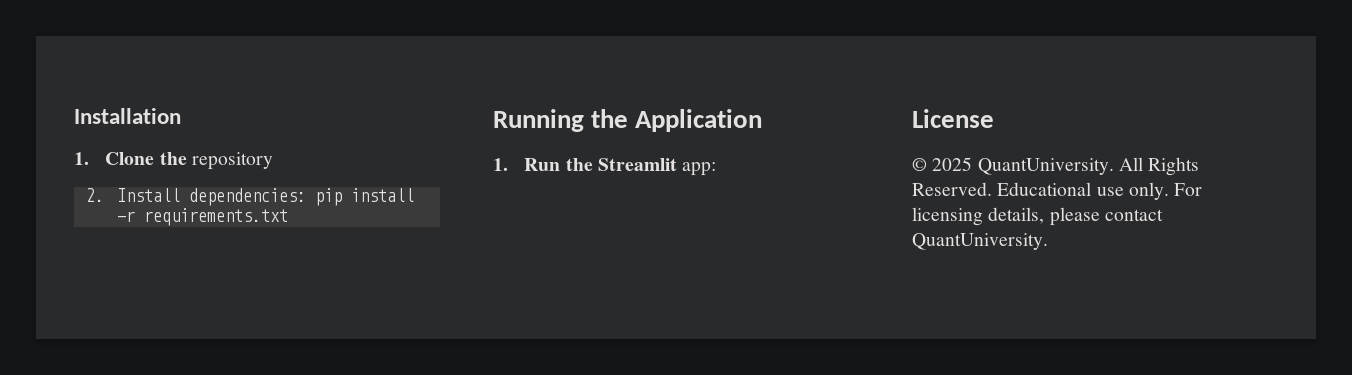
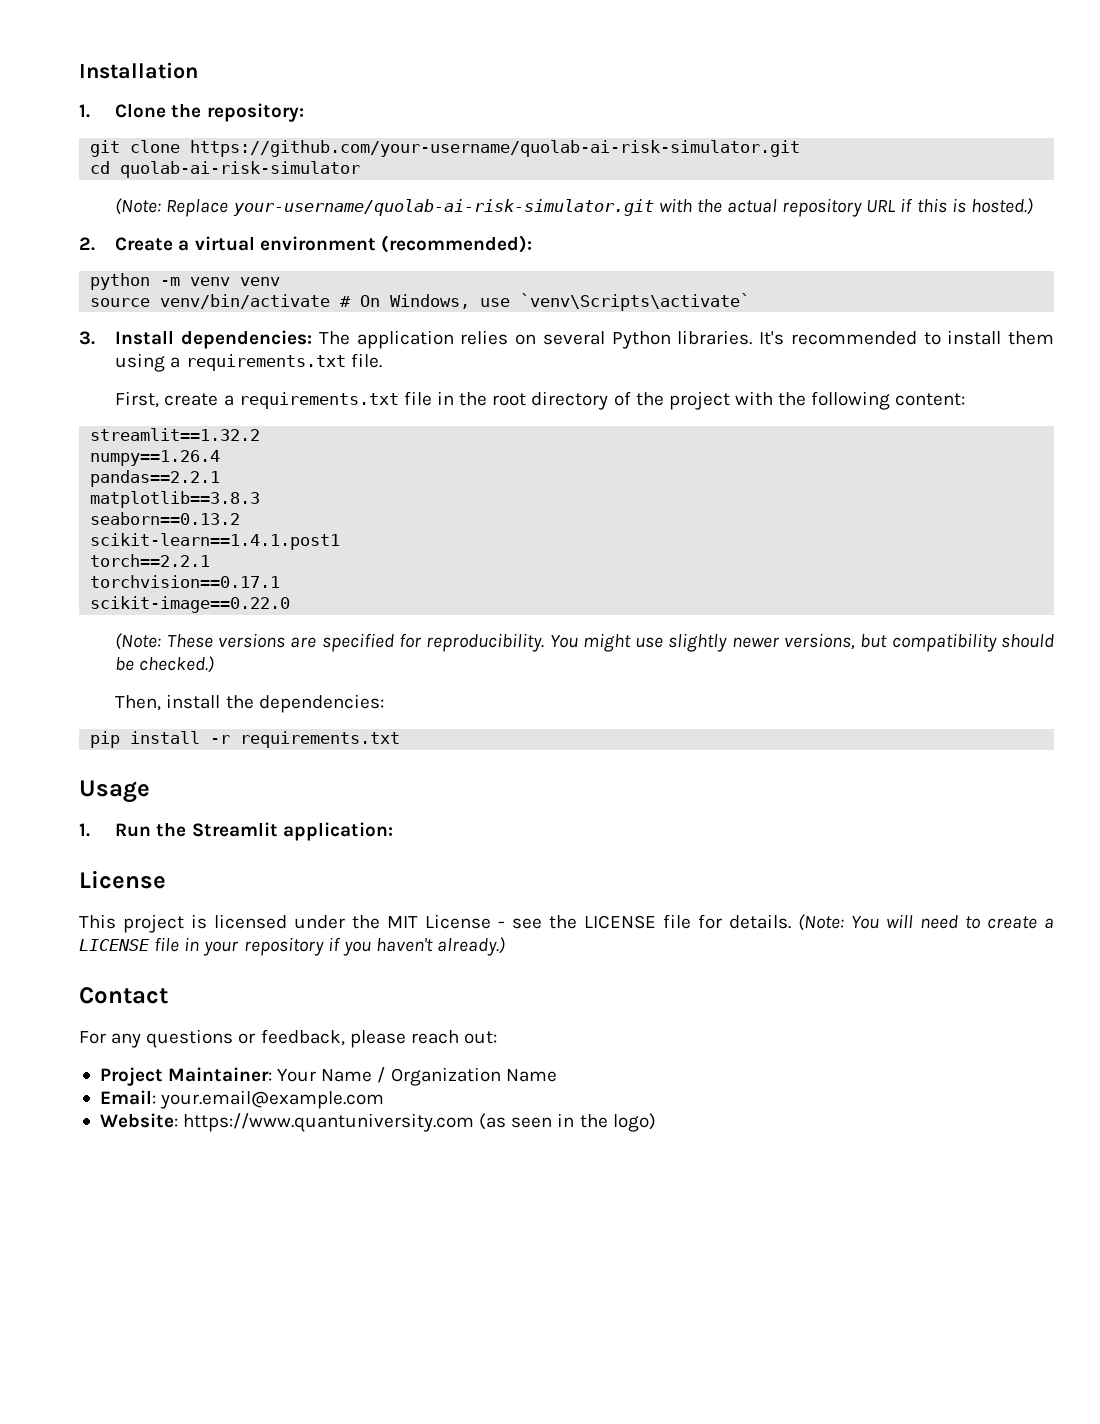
[191,152,273,170] [85,188,307,206] repository // 2. Install dependencies: -> [206,103,304,122] [90,140,801,157] [90,161,361,178] [115,198,1033,217] [79,235,532,253] [90,273,281,290] [90,293,751,311] [79,330,1054,349] [115,353,382,372] [115,391,966,410] [90,428,261,441] [90,450,221,466] [90,470,221,487] [90,491,261,508] [90,512,241,525] [90,533,341,550] [90,554,211,567] [90,575,281,588] [90,596,291,613] [115,633,1054,652] [115,656,215,673] [115,694,384,713] repository: // git clone https://github.com/your-username/quolab-ai-risk-simulator.git // cd quolab-ai-risk-simulator // (Note: Replace your-username/quolab-ai-risk-simulator.git with the actual repository URL if this is hosted.) // 2. Create a virtual environment (recommended): // python -m venv venv // source venv/bin/activate # On Windows, use `venv\Scripts\activate` // 3. Install dependencies: The application relies on several Python libraries. It's recommended to install them using a requirements.txt file. // First, create a requirements.txt file in the root directory of the project with the following content: // streamlit==1.32.2 // numpy==1.26.4 // pandas==2.2.1 // matplotlib==3.8.3 // seaborn==0.13.2 // scikit-learn==1.4.1.post1 // torch==2.2.1 // torchvision==0.17.1 // scikit-image==0.22.0 // (Note: These versions are specified for reproducibility. You might use slightly newer versions, but compatibility should be checked.) // Then, install the dependencies: //
[493,109,763,132] Running the Application -> [79,780,150,803] Usage
[682,162,717,176] app: -> [282,822,393,841] application:
[912,157,1200,176] [912,182,1203,200] [912,207,1163,226] [912,233,1048,250] © 2025 QuantUniversity. All Rights Reserved. Educational use only. For licensing details, please contact QuantUniversity. -> [79,914,1054,933] [79,937,506,956] [79,987,168,1004] [79,1029,497,1048] [99,1067,557,1086] [99,1090,385,1109] [99,1113,656,1132] This project is licensed under the MIT License - see the LICENSE file for details. (Note: You will need to create a LICENSE file in your repository if you haven't already.) // Contact // For any questions or feedback, please reach out: // Project Maintainer: Your Name / Organization Name // Email: your.email@example.com // Website: https://www.quantuniversity.com (as seen in the logo)

